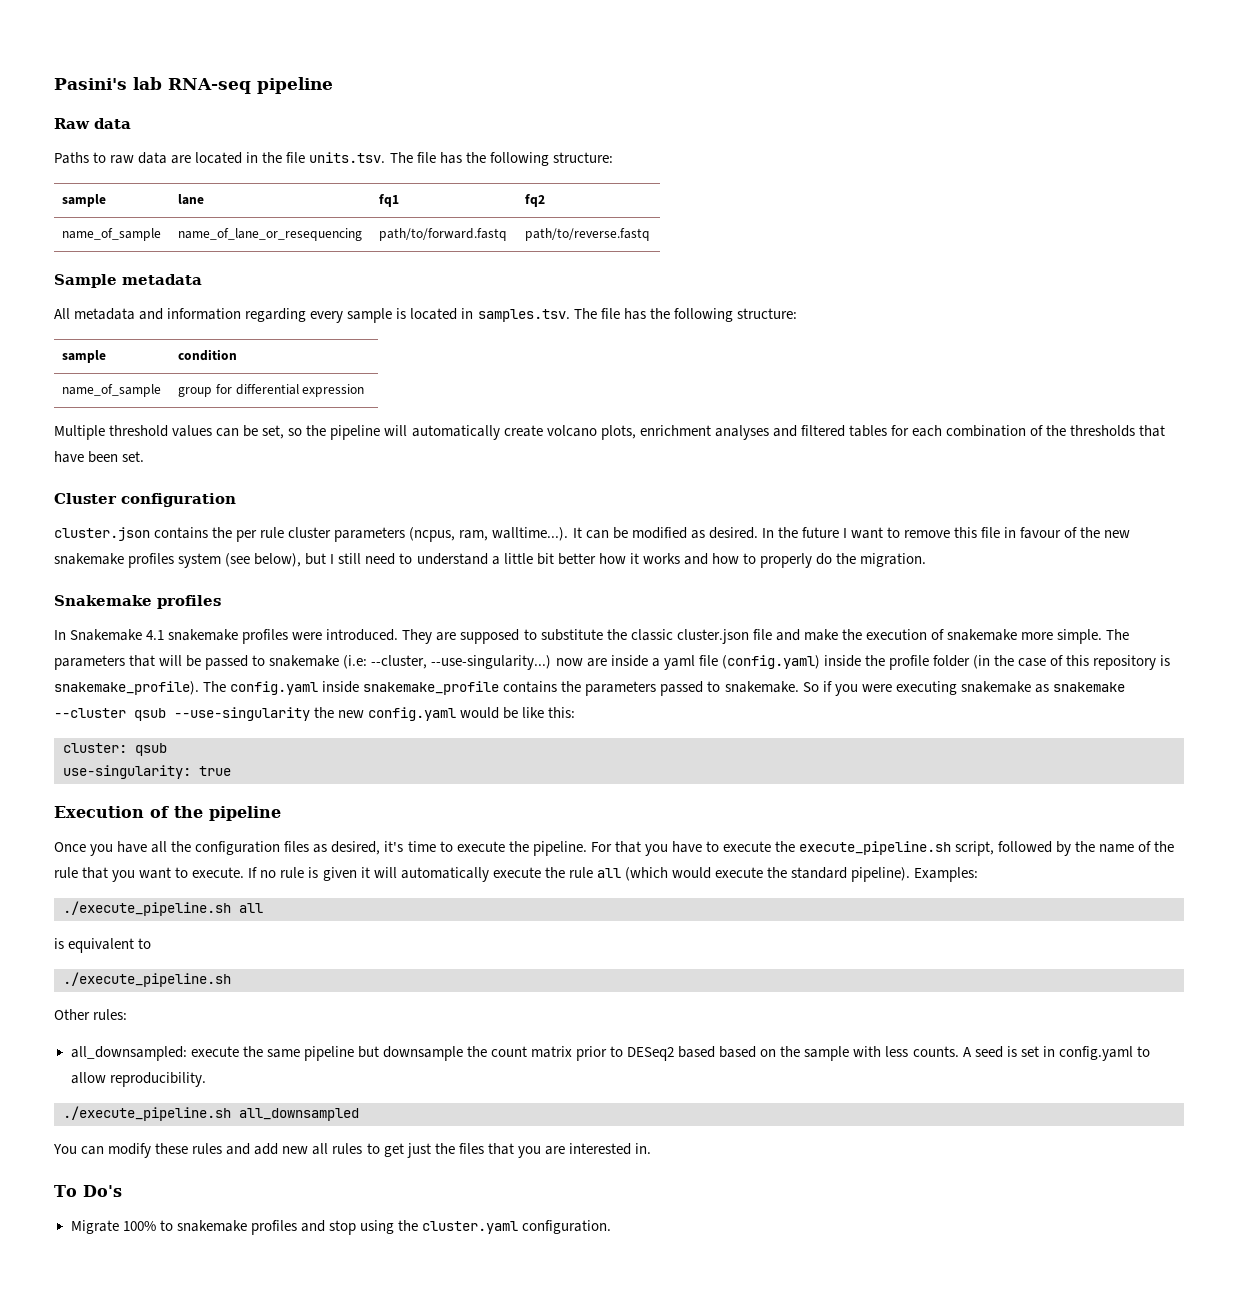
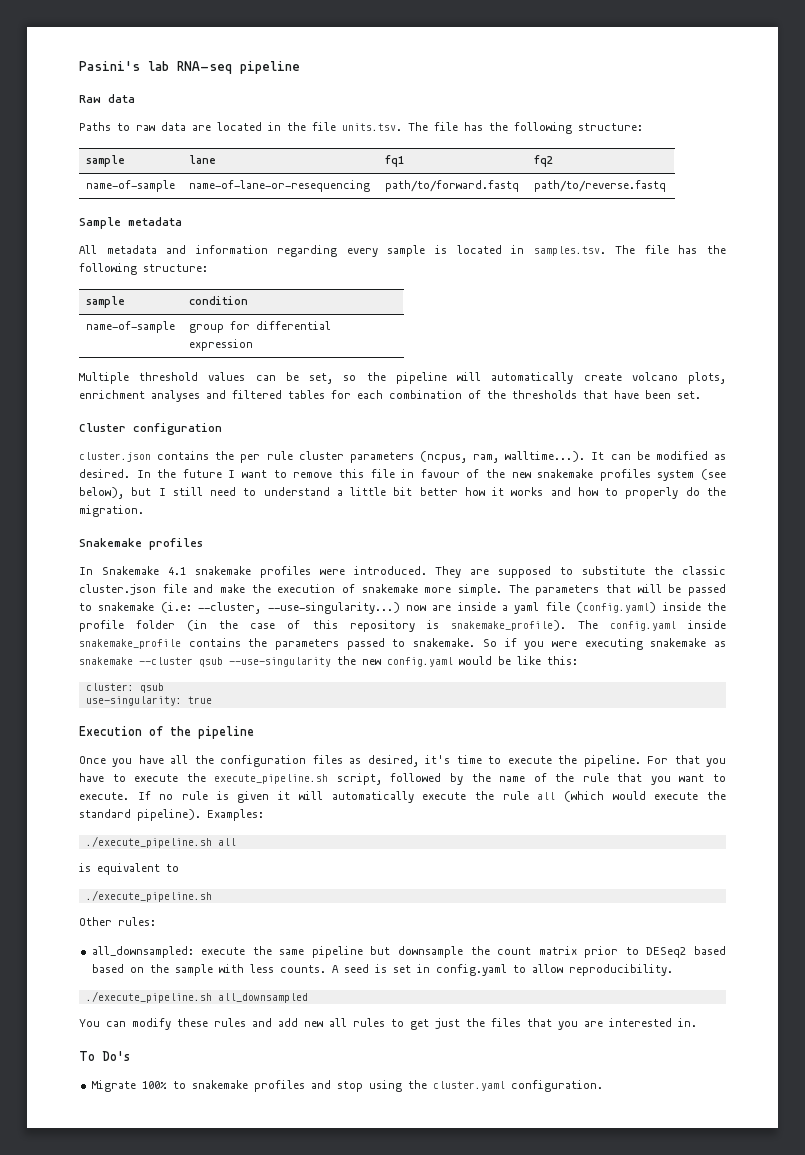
[62,228,162,241] [178,228,363,241] name_of_sample | name_of_lane_or_resequencing -> [85,180,175,192] [188,180,370,192] name-of-sample | name-of-lane-or-resequencing
[62,384,162,397] name_of_sample -> [85,321,175,333] name-of-sample

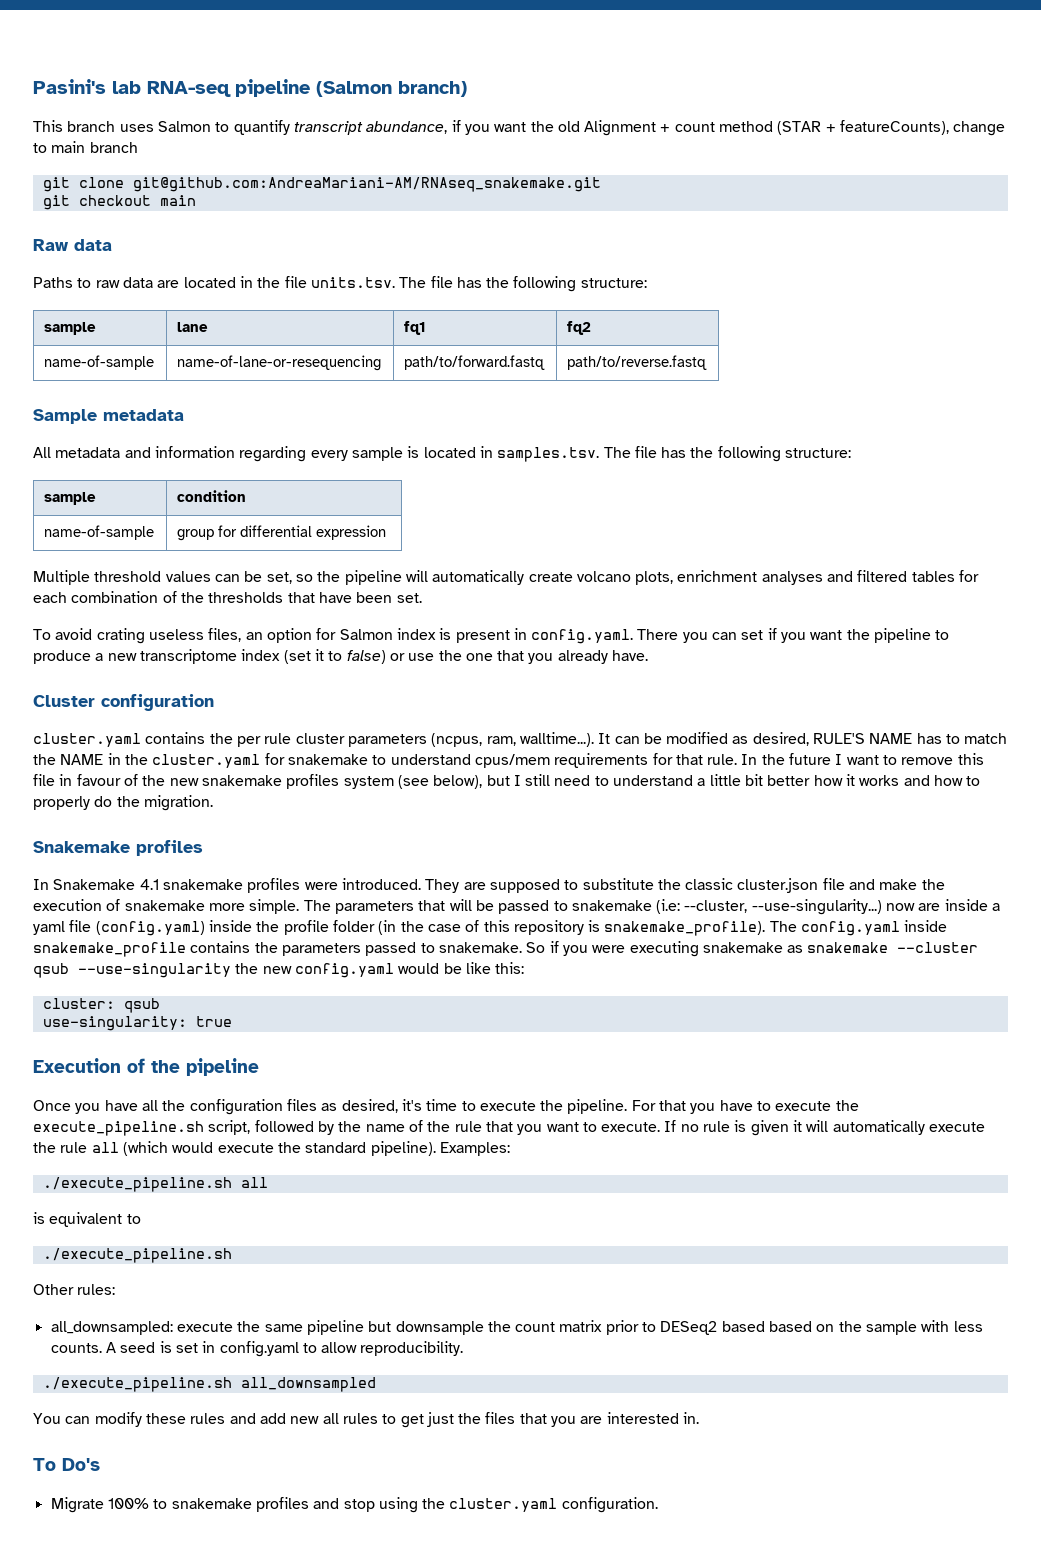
(300, 67) none -> [316,81,467,97] [33,120,1006,136] [33,141,138,153] [42,177,601,192] [42,195,196,210] (Salmon branch) // This branch uses Salmon to quantify transcript abundance, if you want the old Alignment + count method (STAR + featureCounts), change to main branch // git clone git@github.com:AndreaMariani-AM/RNAseq_snakemake.git // git checkout main
(701, 395) none -> [33,628,950,644] [33,649,649,664] // To avoid crating useless files, an option for Salmon index is present in config.yaml. There you can set if you want the pipeline to produce a new transcriptome index (set it to false) or use the one that you already have.
[79,452,151,462] cluster.json -> [33,733,141,747] cluster.yaml
[79,469,130,478] desired. -> [752,732,1008,746] [33,753,738,768] desired, RULE'S NAME has to match the NAME in the cluster.yaml for snakemake to understand cpus/mem requirements for that rule.

